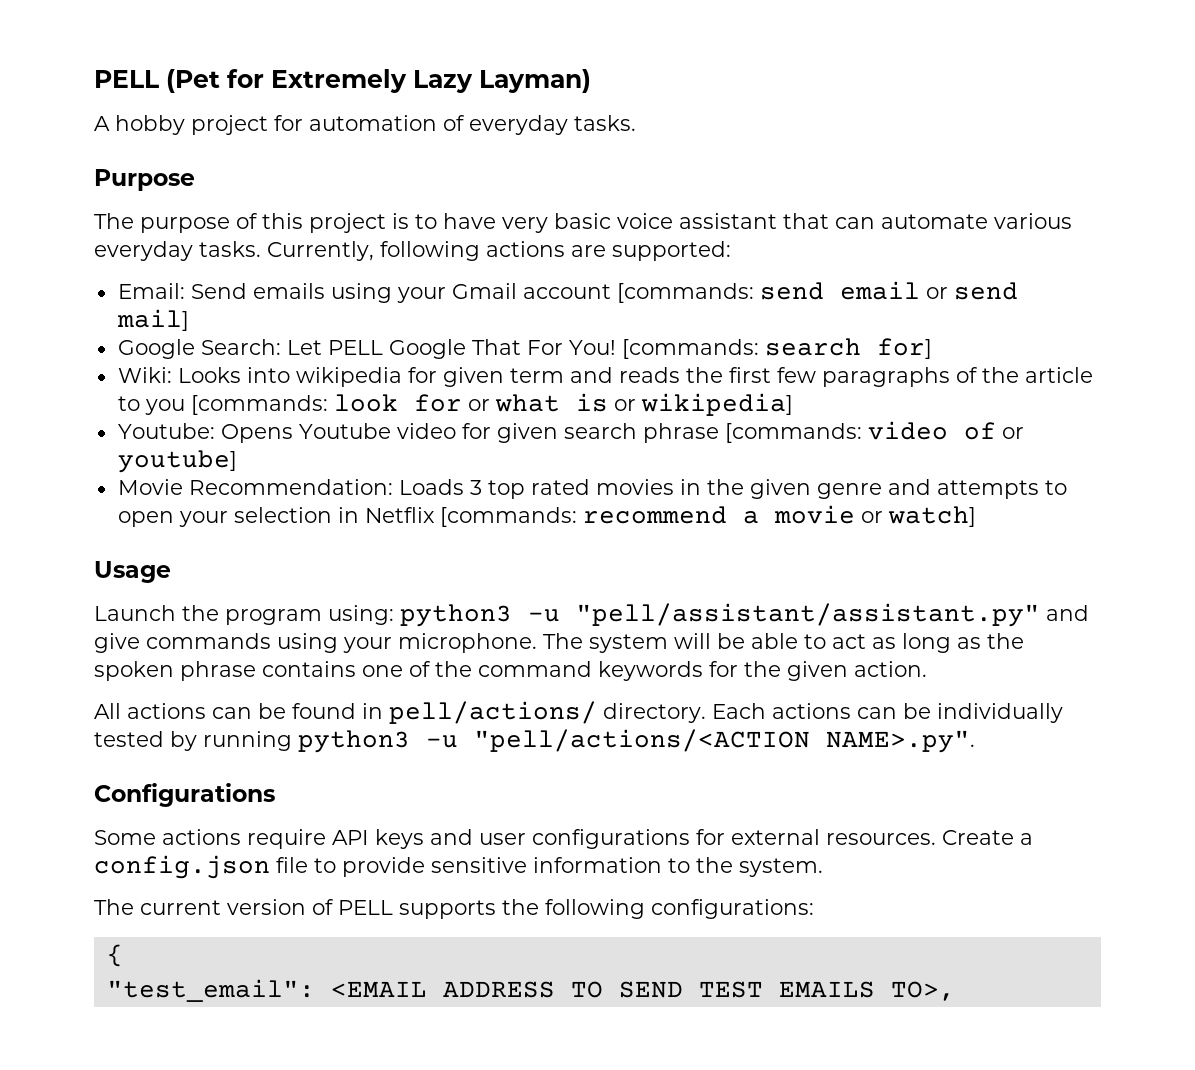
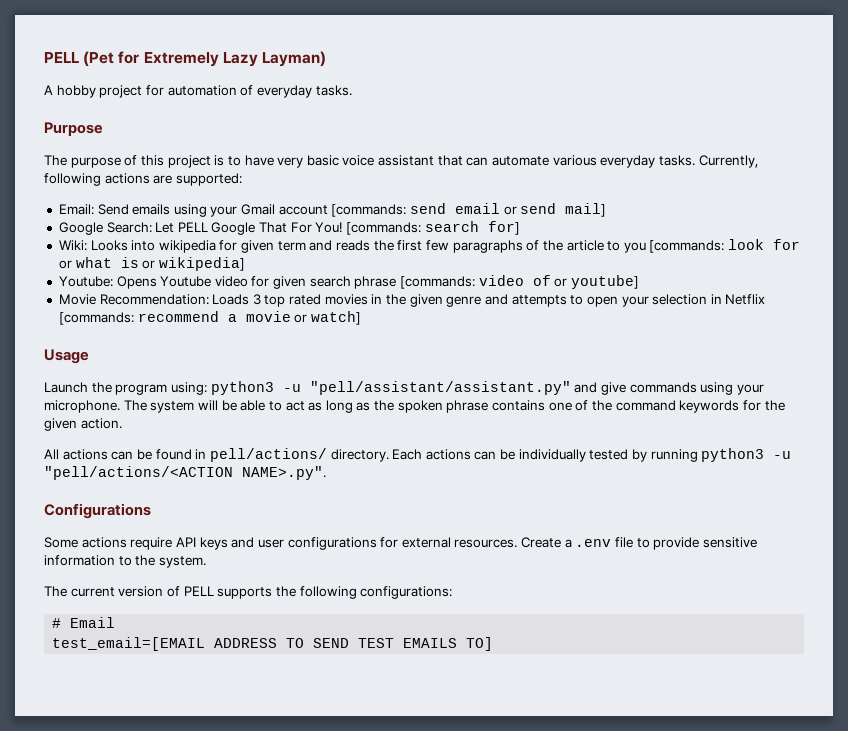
[94,855,270,879] config.json -> [575,539,612,547] .env
[106,944,123,967] [106,979,427,1002] { // "test_email": <EMAIL -> [52,617,116,628] [52,637,206,651] # Email // test_email=[EMAIL
[890,981,955,1001] TO>, -> [466,637,494,651] TO]

